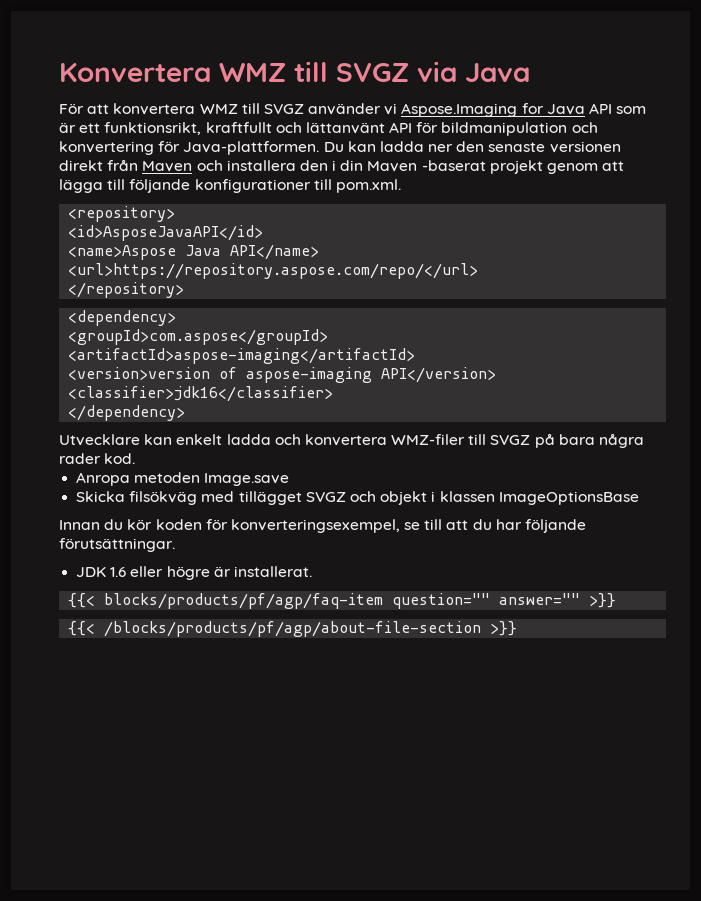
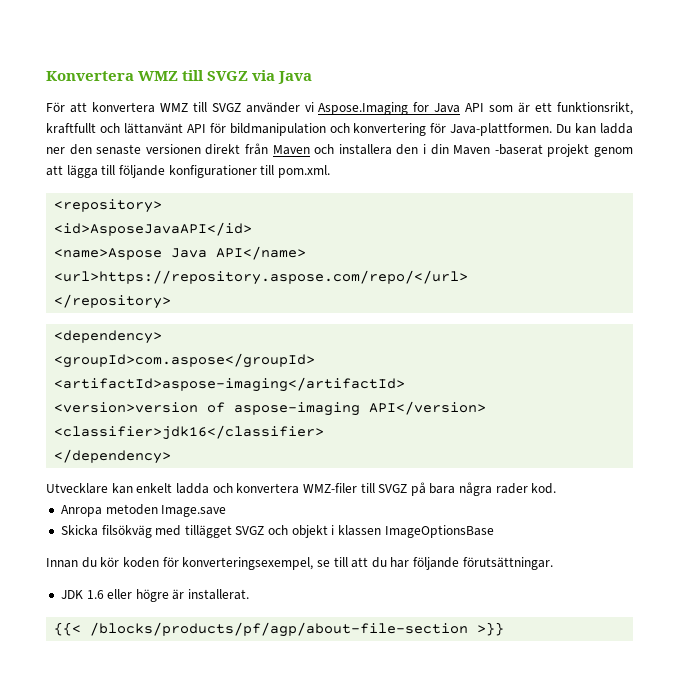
[68,593,617,609] // {{< blocks/products/pf/agp/faq-item question="" answer="" >}} -> (250, 594) none

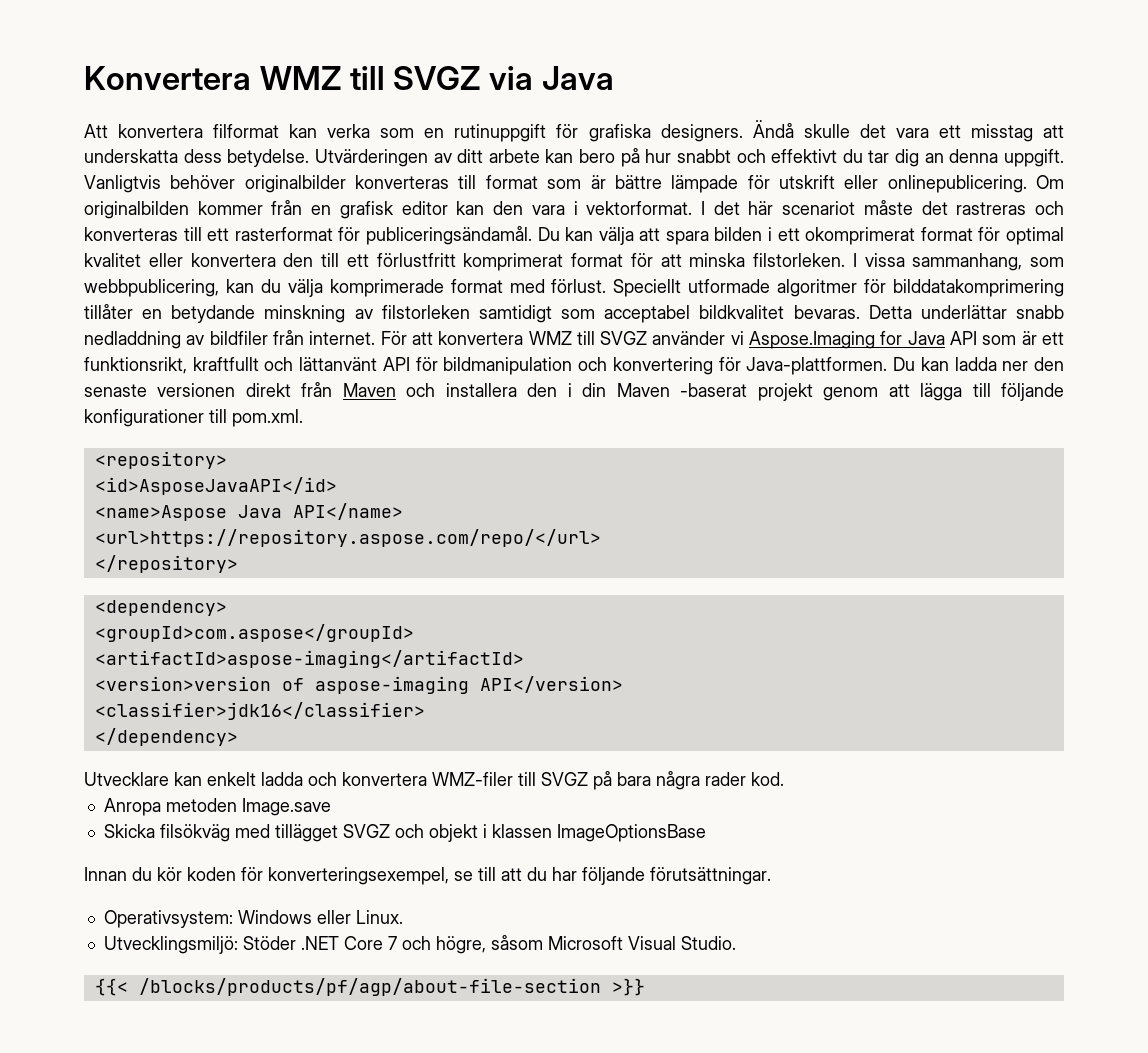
(313, 77) none -> [84,120,1064,142] [84,148,1065,167] [84,175,1064,193] [84,200,1064,219] [84,226,1065,245] [84,253,1064,271] [84,279,1064,297] [84,304,1064,323] [84,330,376,349] Att konvertera filformat kan verka som en rutinuppgift för grafiska designers. Ändå skulle det vara ett misstag att underskatta dess betydelse. Utvärderingen av ditt arbete kan bero på hur snabbt och effektivt du tar dig an denna uppgift. Vanligtvis behöver originalbilder konverteras till format som är bättre lämpade för utskrift eller onlinepublicering. Om originalbilden kommer från en grafisk editor kan den vara i vektorformat. I det här scenariot måste det rastreras och konverteras till ett rasterformat för publiceringsändamål. Du kan välja att spara bilden i ett okomprimerat format för optimal kvalitet eller konvertera den till ett förlustfritt komprimerat format för att minska filstorleken. I vissa sammanhang, som webbpublicering, kan du välja komprimerade format med förlust. Speciellt utformade algoritmer för bilddatakomprimering tillåter en betydande minskning av filstorleken samtidigt som acceptabel bildkvalitet bevaras. Detta underlättar snabb nedladdning av bildfiler från internet.
[60,589,250,602] JDK 1.6 eller högre är installerat. -> [103,910,403,928] [103,935,736,954] Operativsystem: Windows eller Linux. // Utvecklingsmiljö: Stöder .NET Core 7 och högre, såsom Microsoft Visual Studio.

